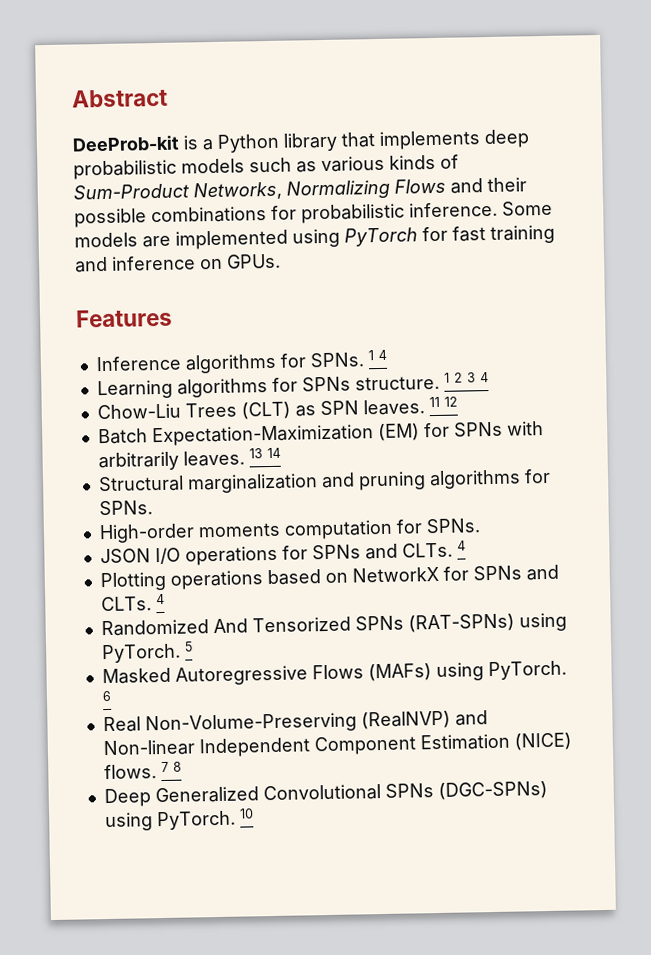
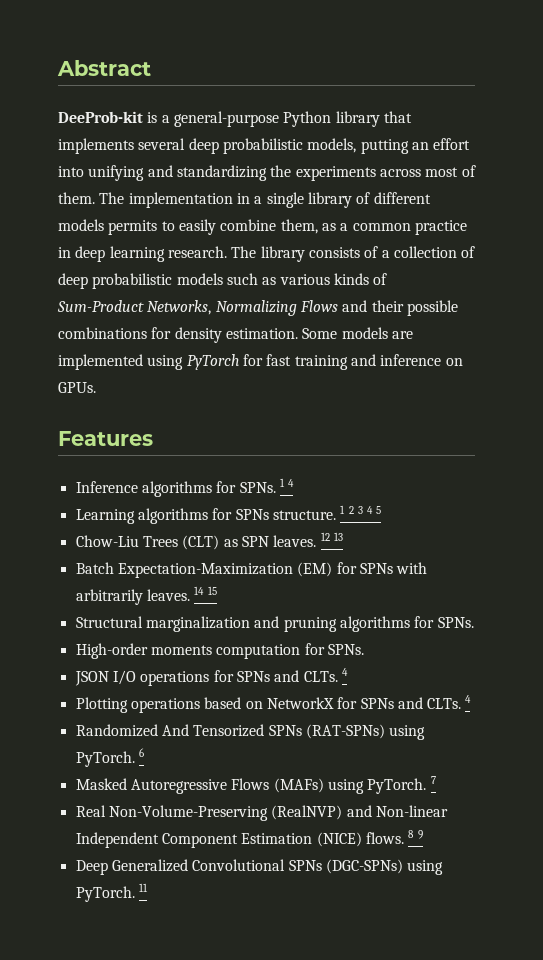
(214, 144) none -> [173,111,279,127] general-purpose
(481, 140) none -> [138,138,471,154] [58,165,476,181] [58,192,431,208] [58,219,467,235] [58,246,476,262] several deep probabilistic models, putting an effort into unifying and standardizing the experiments across most of them. The implementation in a single library of different models permits to easily combine them, as a common practice in deep learning research. The library consists of a collection of
[301,201,498,224] probabilistic inference. -> [174,327,298,343] density estimation.
(489, 377) none -> [376,506,382,514] 5
[428,396,440,408] 11 -> (317, 541) none
(458, 401) none -> [333,532,343,541] 13
[248,448,263,459] 13 -> (190, 595) none
(281, 453) none -> [207,586,217,595] 15
[183,641,193,652] 5 -> [138,748,144,757] 6
[101,690,112,702] 6 -> [430,776,436,784] 7
[160,761,169,773] 7 -> (404, 838) none
(182, 766) none -> [417,830,423,839] 9
[238,808,254,819] 10 -> [138,883,148,892] 11

